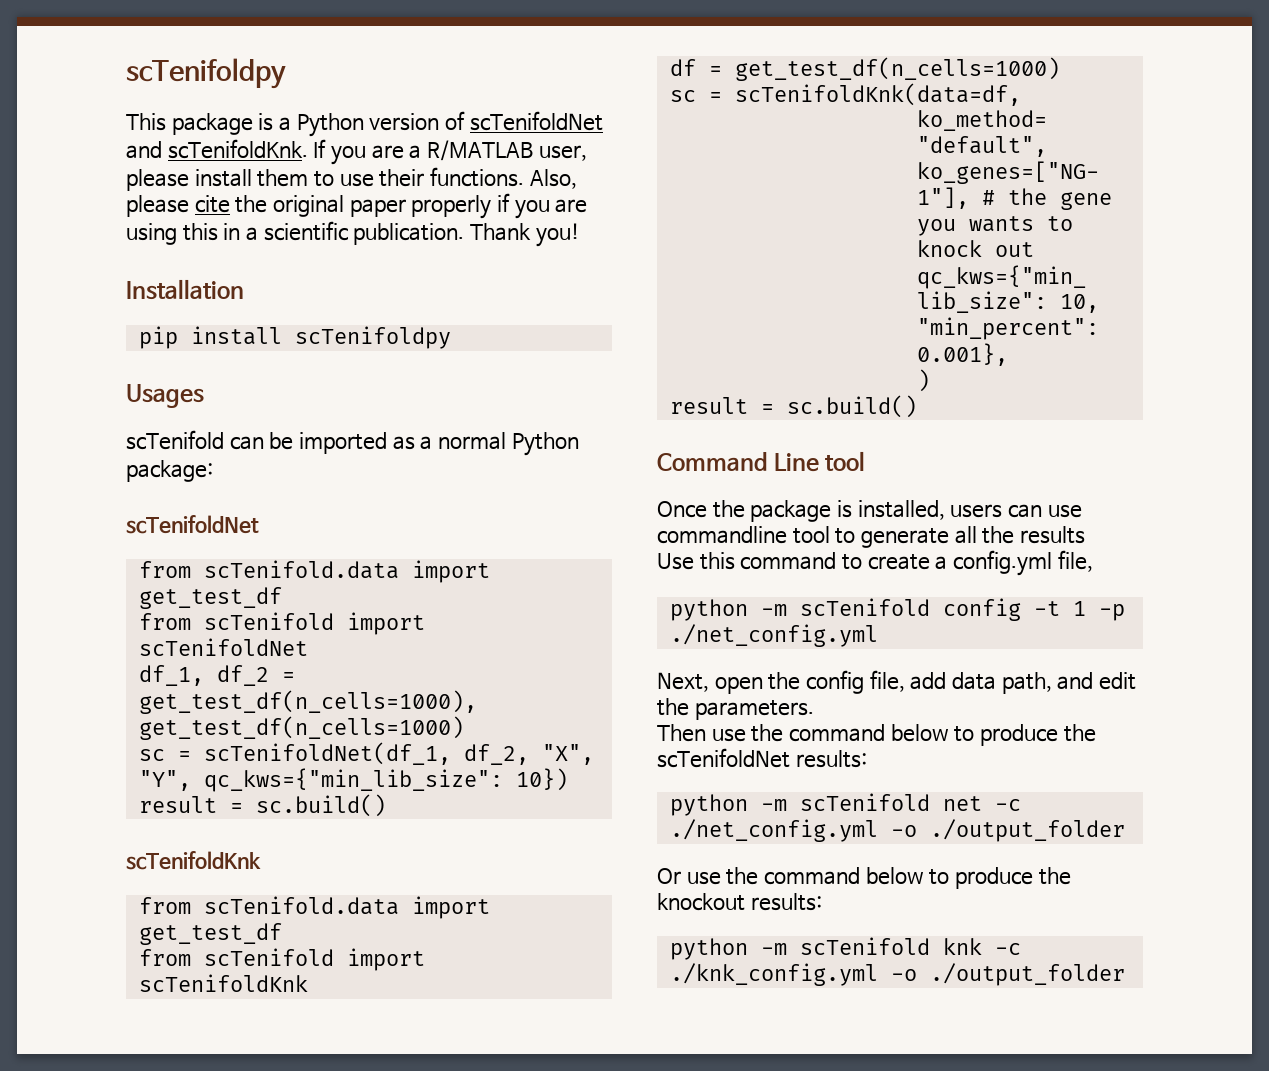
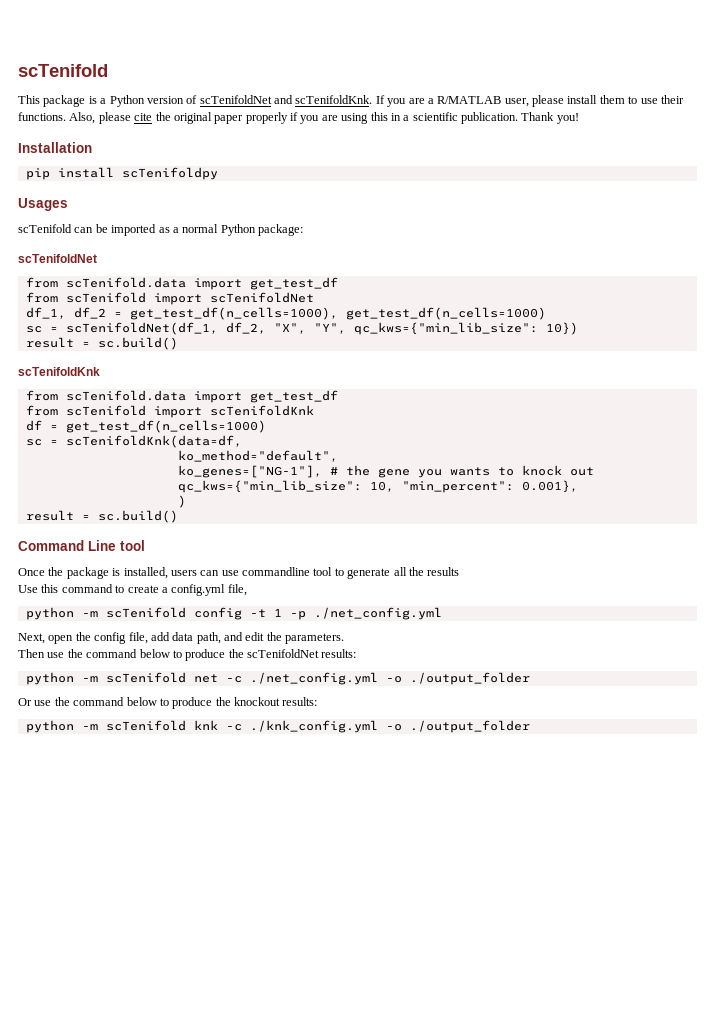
[126,58,286,89] scTenifoldpy -> [18,64,108,77] scTenifold

